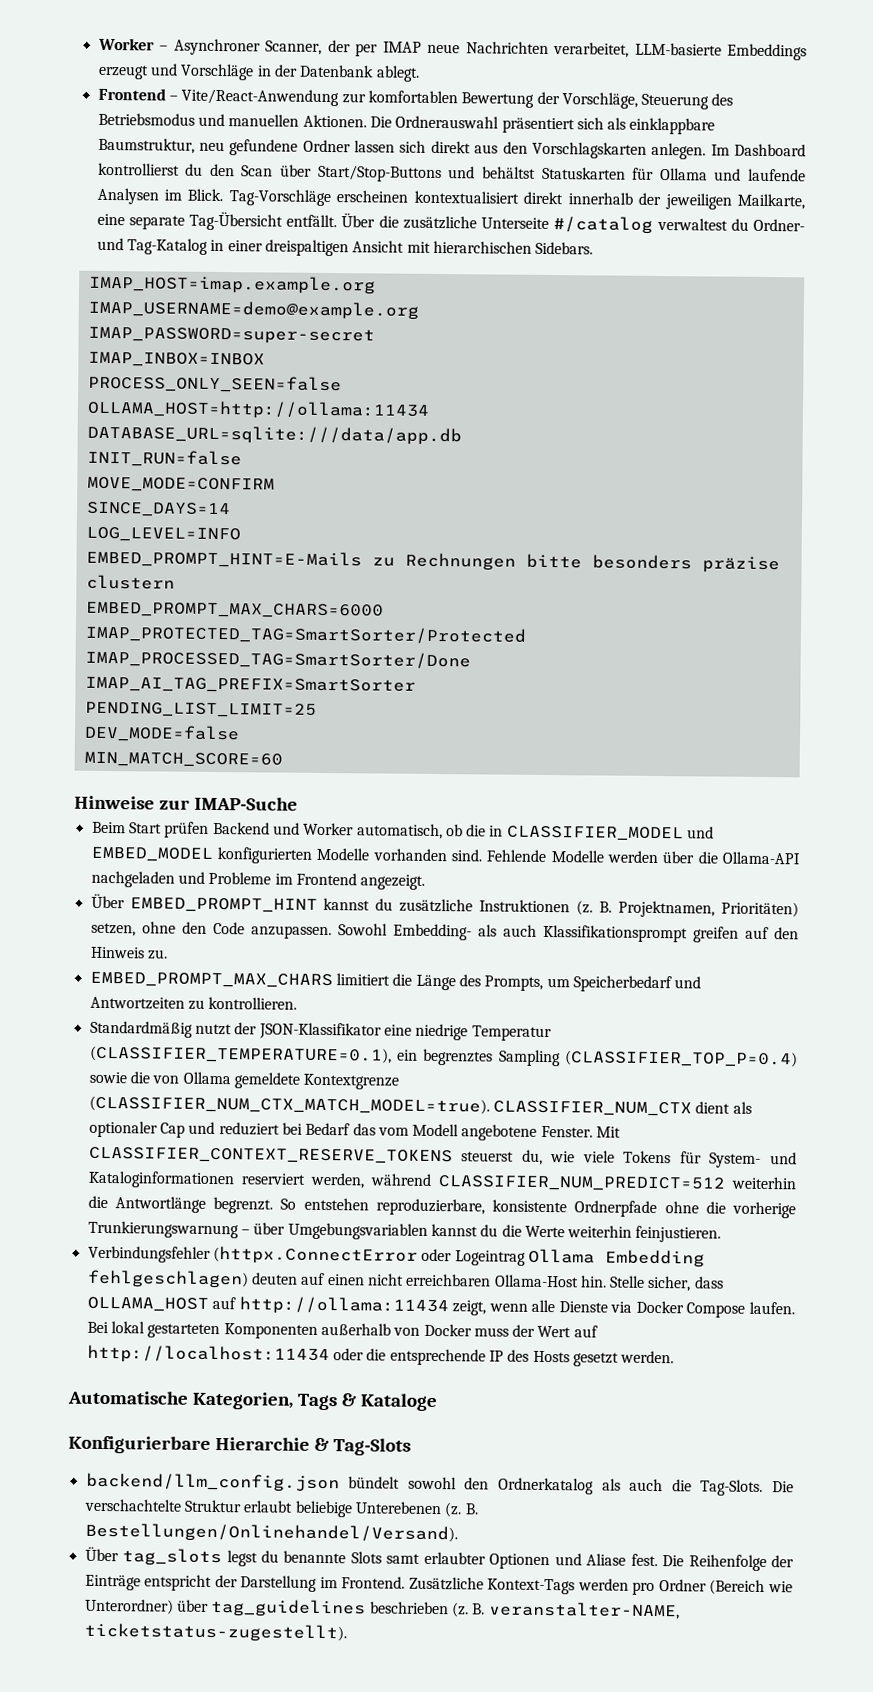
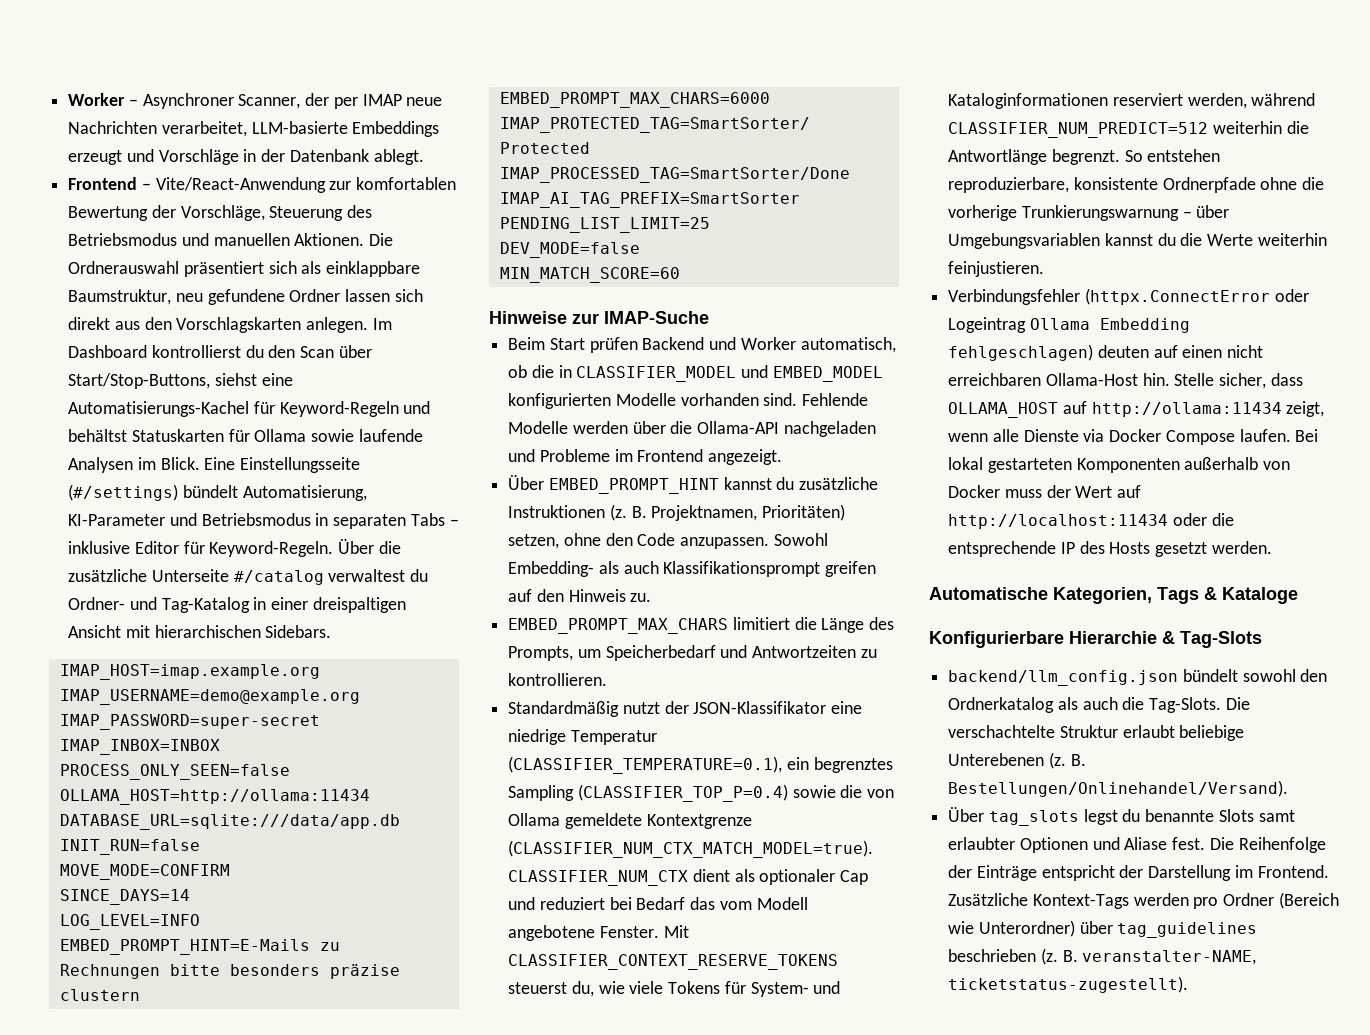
[317,164,442,183] Start/Stop-Buttons -> [68,373,293,389] [68,401,399,417] Start/Stop-Buttons, siehst eine Automatisierungs-Kachel für Keyword-Regeln
[714,168,742,181] und -> [311,429,355,442] sowie
[228,189,806,210] [96,211,338,231] Tag-Vorschläge erscheinen kontextualisiert direkt innerhalb der jeweiligen Mailkarte, eine separate Tag-Übersicht entfällt. -> [204,457,361,473] [68,484,367,501] [68,513,459,529] [68,541,334,557] Eine Einstellungsseite (#/settings) bündelt Automatisierung, KI-Parameter und Betriebsmodus in separaten Tabs – inklusive Editor für Keyword-Regeln.

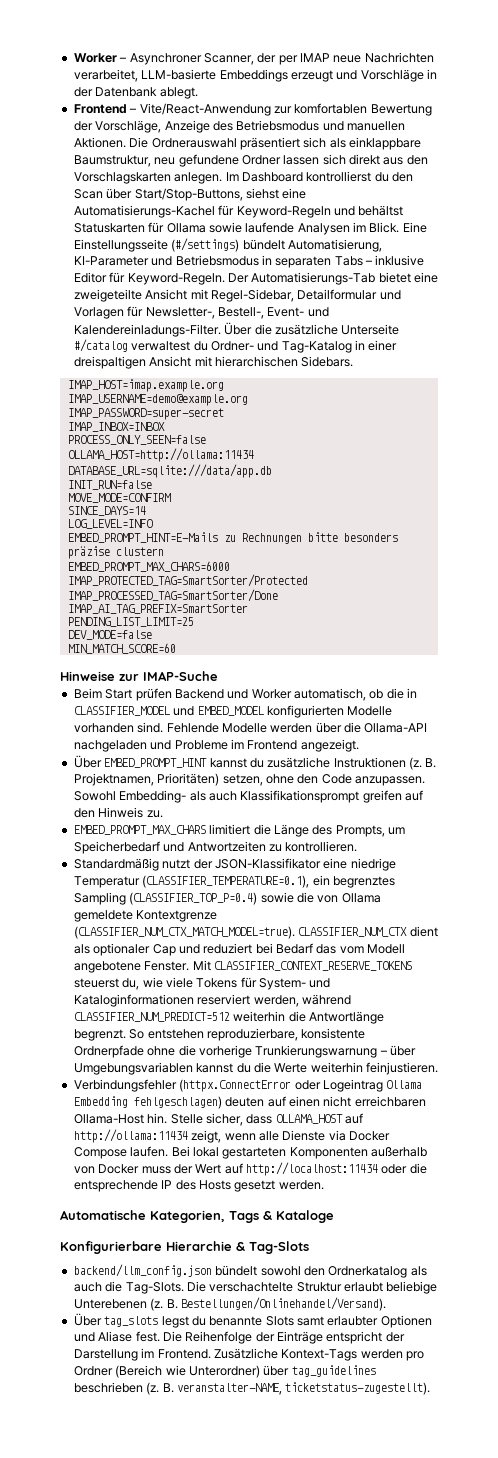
[269,206,344,221] Steuerung -> [164,120,210,133] Anzeige
(334, 549) none -> [227,272,438,285] [73,289,401,302] [73,306,329,319] [73,324,221,337] Der Automatisierungs-Tab bietet eine zweigeteilte Ansicht mit Regel-Sidebar, Detailformular und Vorlagen für Newsletter-, Bestell-, Event- und Kalendereinladungs-Filter.

